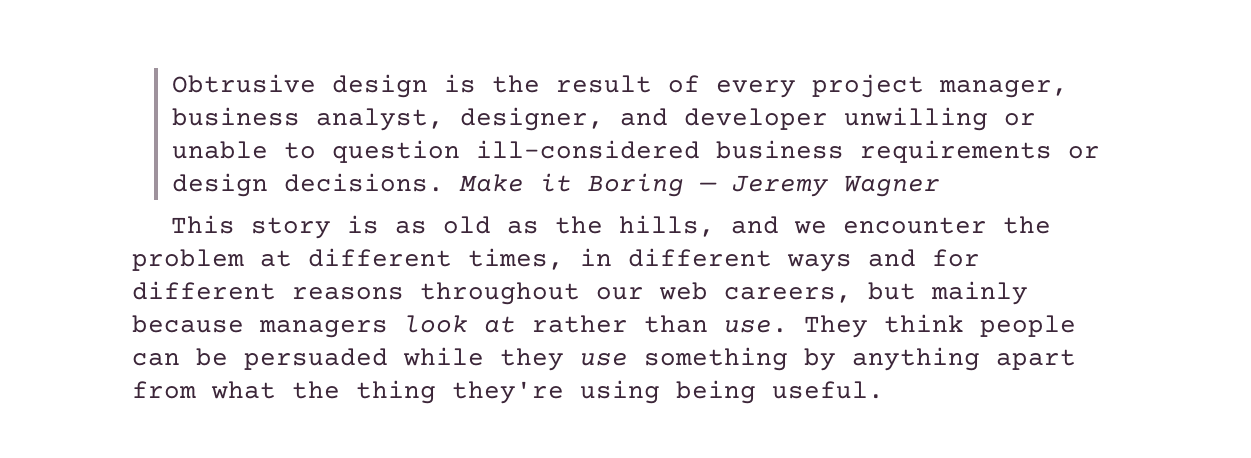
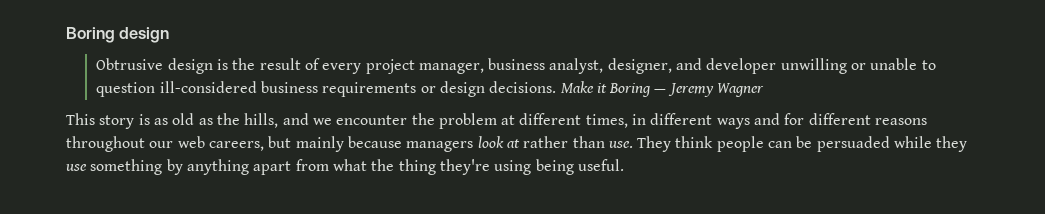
(172, 83) none -> [66,27,170,43] Boring design //

